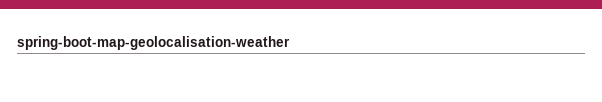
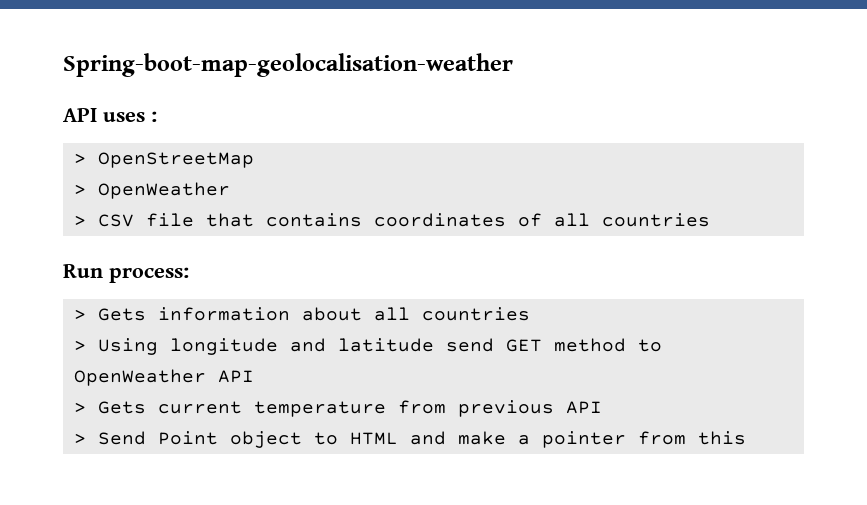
[17,36,290,50] spring-boot-map-geolocalisation-weather -> [63,53,513,77] [63,108,157,122] [74,152,255,168] [74,182,231,199] [74,213,711,227] [63,264,189,283] [74,307,531,321] [74,338,663,355] [74,369,255,386] [74,400,603,417] [74,431,747,448] Spring-boot-map-geolocalisation-weather // API uses : // > OpenStreetMap // > OpenWeather // > CSV file that contains coordinates of all countries // Run process: // > Gets information about all countries // > Using longitude and latitude send GET method to OpenWeather API // > Gets current temperature from previous API // > Send Point object to HTML and make a pointer from this

